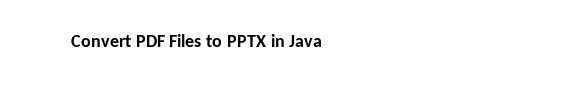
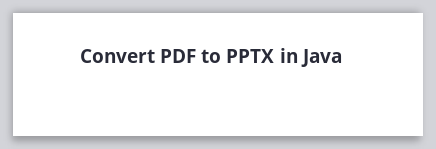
[169,34,202,47] Files -> (197, 56) none

